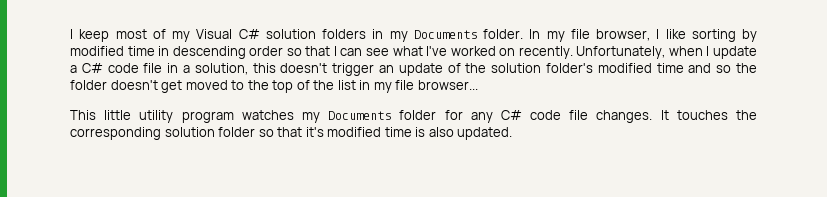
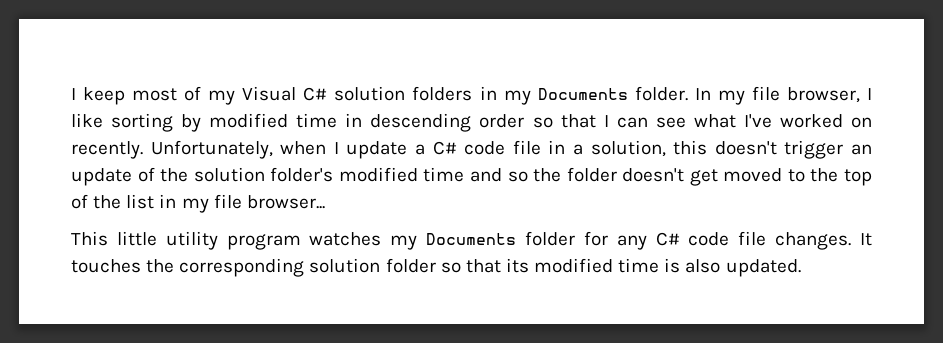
[305,127,324,137] it's -> [505,258,529,273] its

